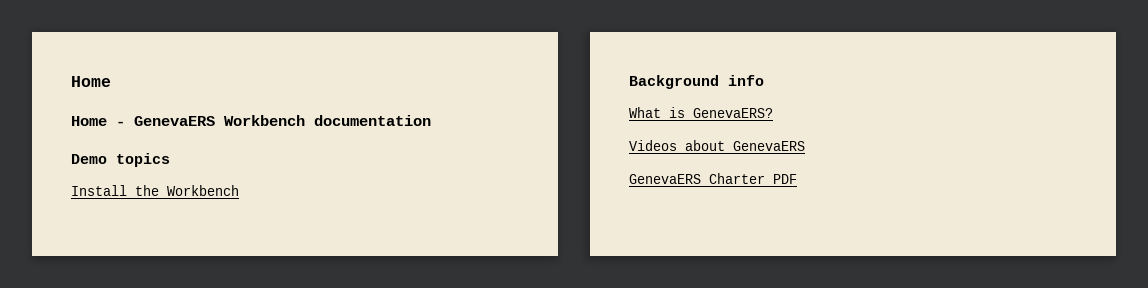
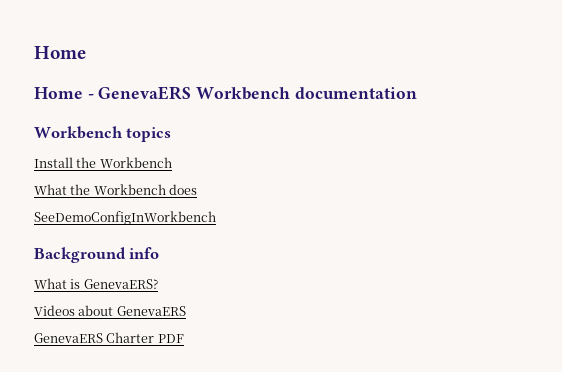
[71,154,107,164] Demo -> [34,126,123,139] Workbench
(239, 190) none -> [34,184,198,195] [34,211,216,225] // What the Workbench does // SeeDemoConfigInWorkbench

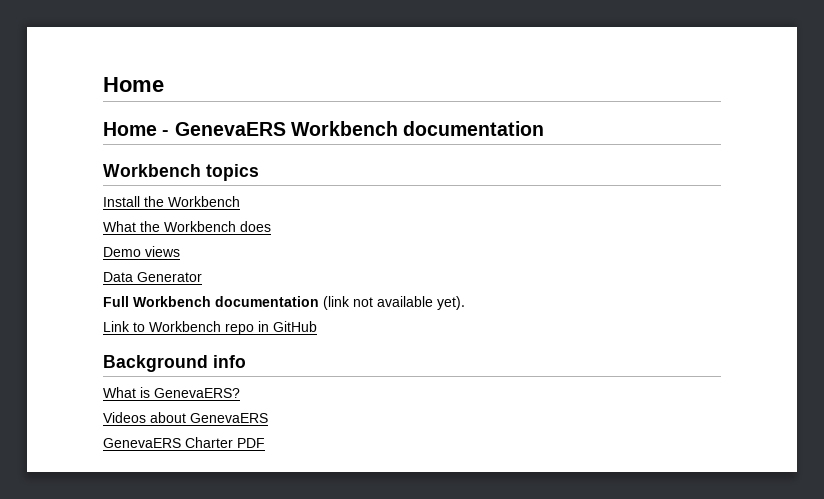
[34,211,216,225] SeeDemoConfigInWorkbench -> [103,246,180,257] [103,272,202,282] [103,296,465,310] [103,321,317,335] Demo views // Data Generator // Full Workbench documentation (link not available yet). // Link to Workbench repo in GitHub

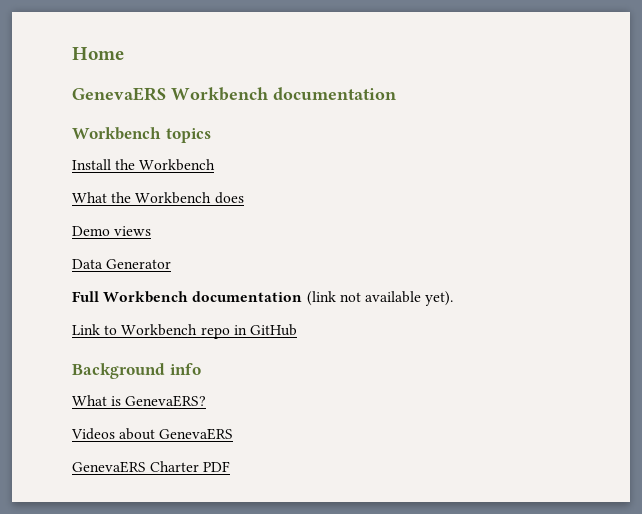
[103,122,170,136] Home - -> (124, 53) none

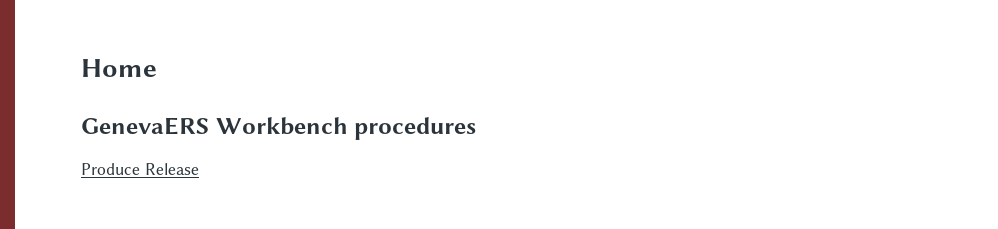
[273,87,396,100] [72,127,211,143] [72,159,216,171] [72,192,244,204] [72,226,152,236] [72,259,172,269] [72,291,454,306] [72,324,297,339] [72,363,201,379] [72,395,207,407] [71,428,234,440] [72,461,231,473] documentation // Workbench topics // Install the Workbench // What the Workbench does // Demo views // Data Generator // Full Workbench documentation (link not available yet). // Link to Workbench repo in GitHub // Background info // What is GenevaERS? // Videos about GenevaERS // GenevaERS Charter PDF -> [354,117,477,140] [81,163,199,175] procedures // Produce Release

